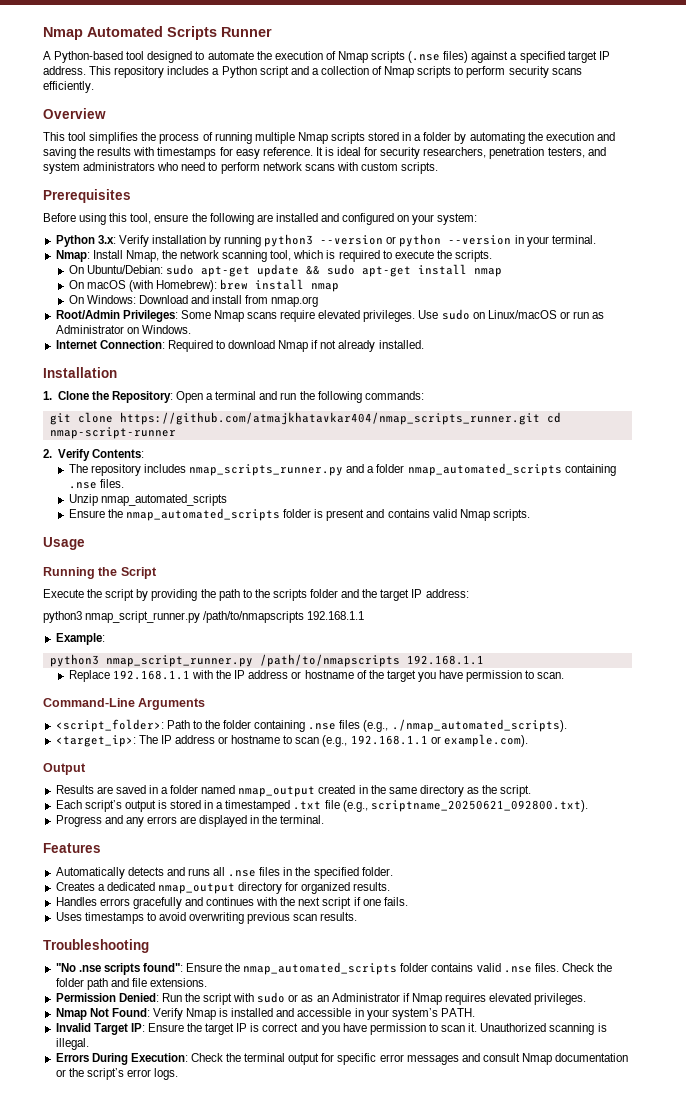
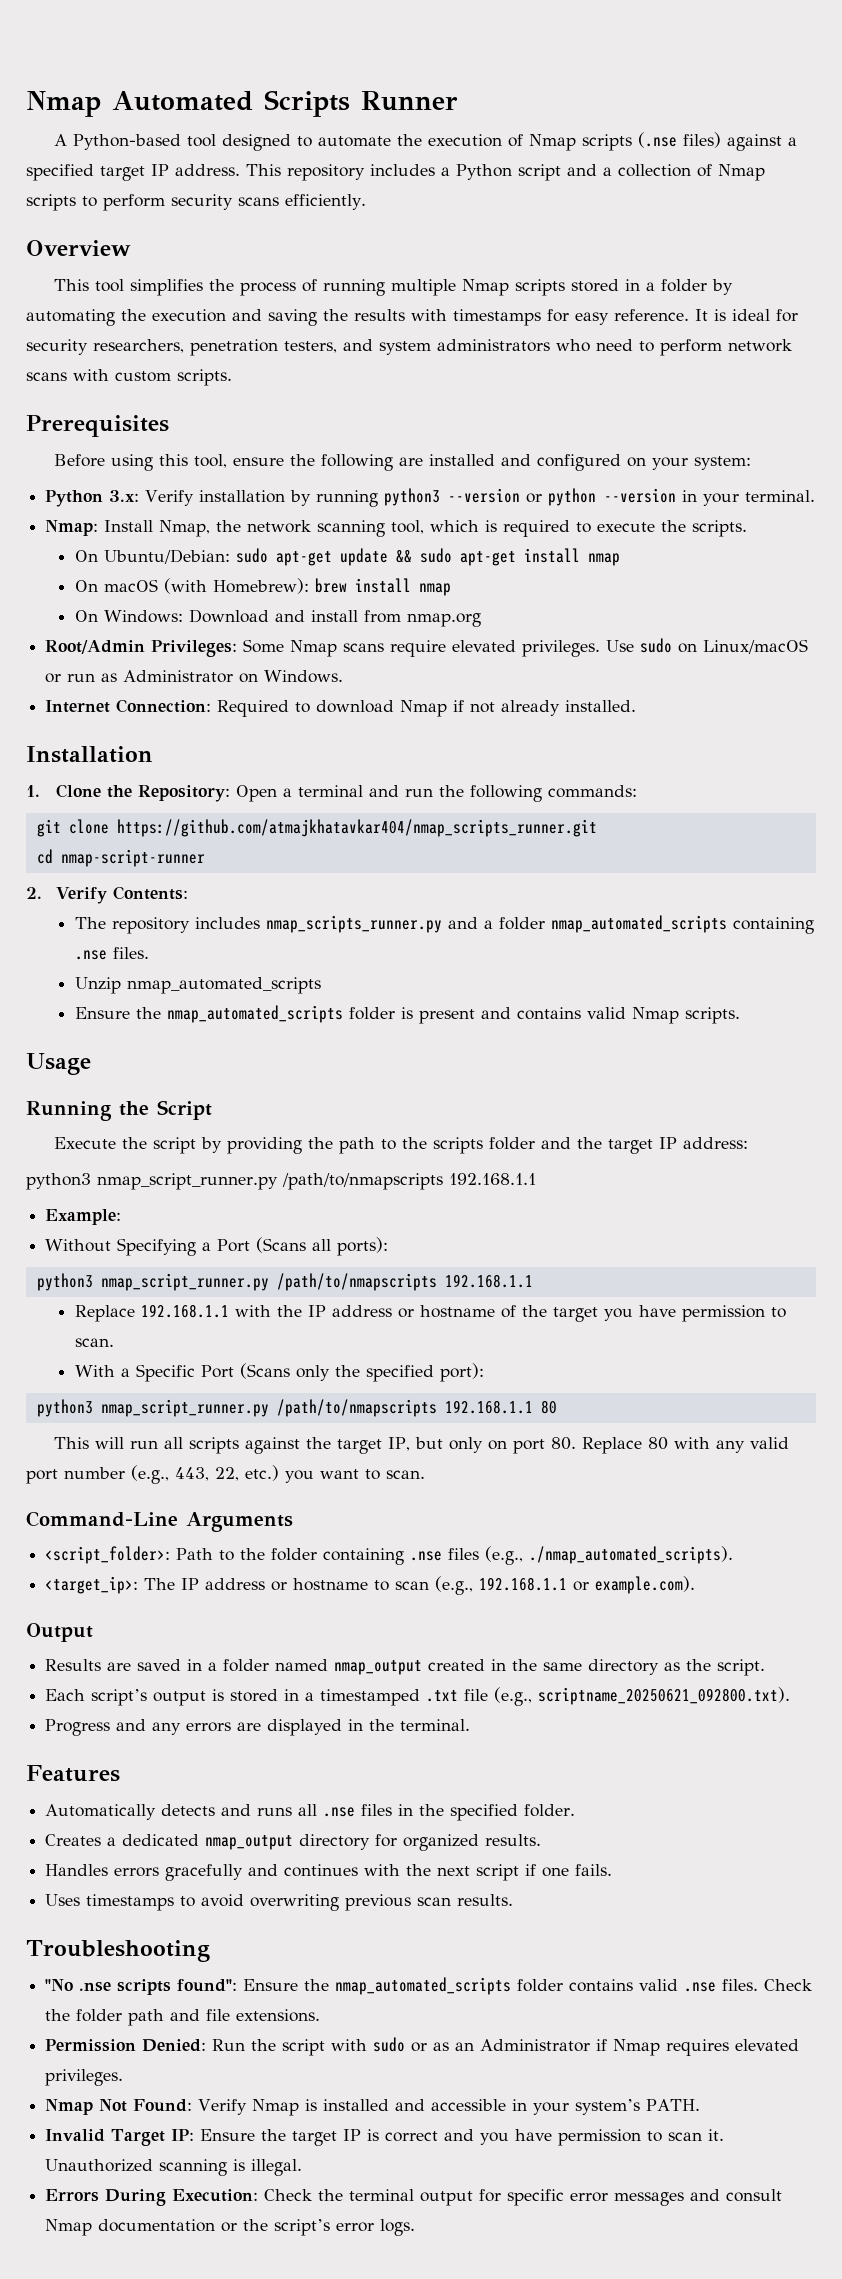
(540, 418) none -> (597, 828) //
(105, 639) none -> [45,1237,389,1256] // Without Specifying a Port (Scans all ports):
(565, 675) none -> [74,1363,484,1382] [36,1399,557,1417] [54,1437,790,1454] [26,1465,425,1484] // With a Specific Port (Scans only the specified port): // python3 nmap_script_runner.py /path/to/nmapscripts 192.168.1.1 80 // This will run all scripts against the target IP, but only on port 80. Replace 80 with any valid port number (e.g., 443, 22, etc.) you want to scan.

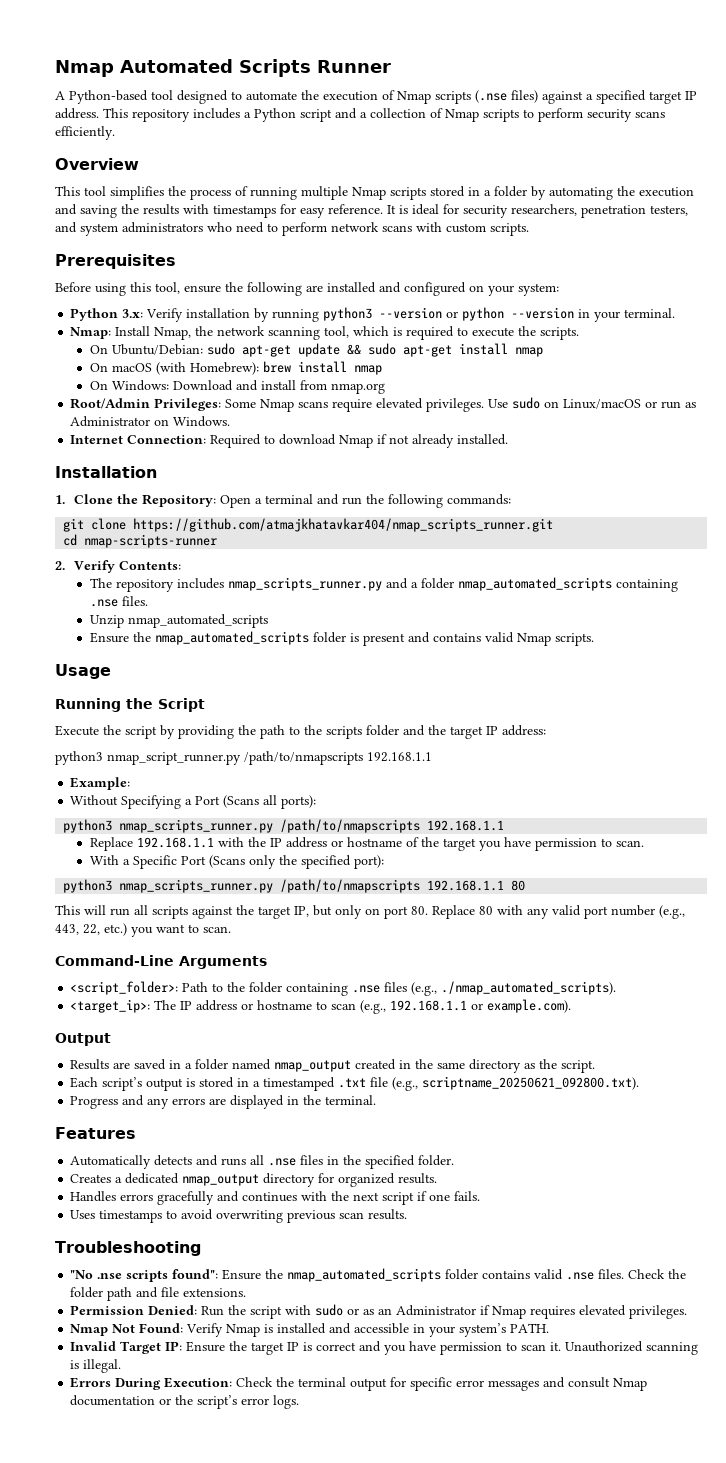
[60,849,205,867] nmap-script-runner -> [84,534,218,548] nmap-scripts-runner
[100,1273,269,1291] nmap_script_runner.py -> [119,819,274,833] nmap_scripts_runner.py
[100,1399,269,1417] nmap_script_runner.py -> [119,879,274,893] nmap_scripts_runner.py

